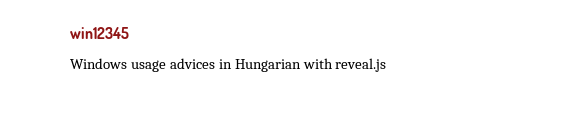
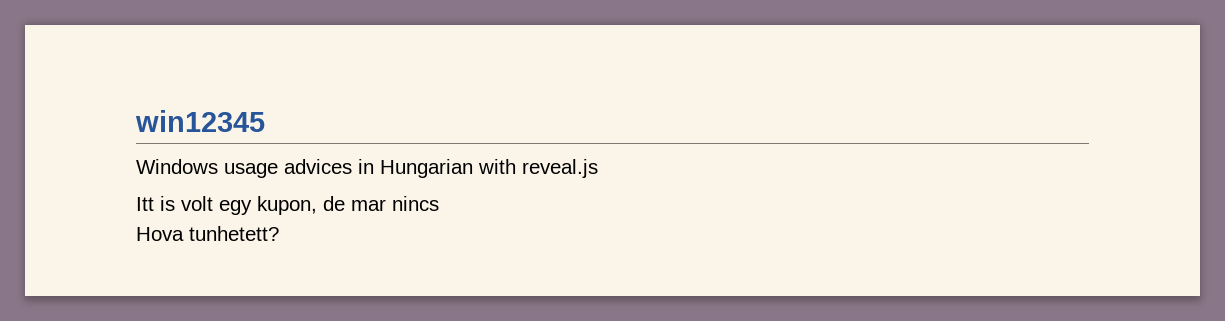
(387, 65) none -> [136,196,439,215] [136,226,279,241] // Itt is volt egy kupon, de mar nincs // Hova tunhetett?

